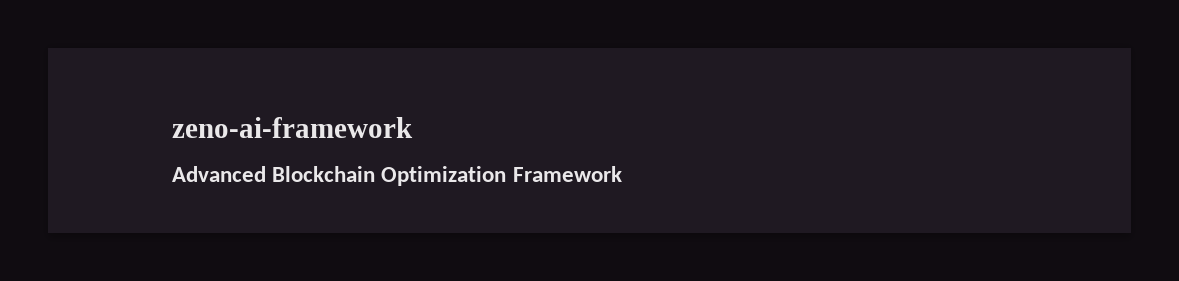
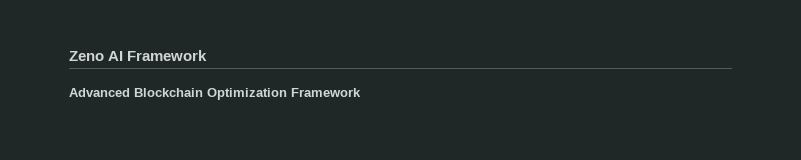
[172,117,413,138] zeno-ai-framework -> [69,50,208,61] Zeno AI Framework

